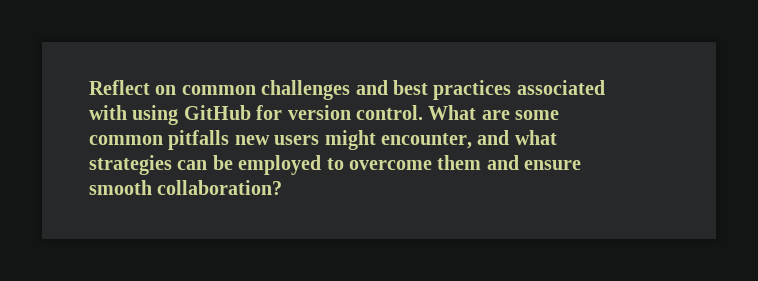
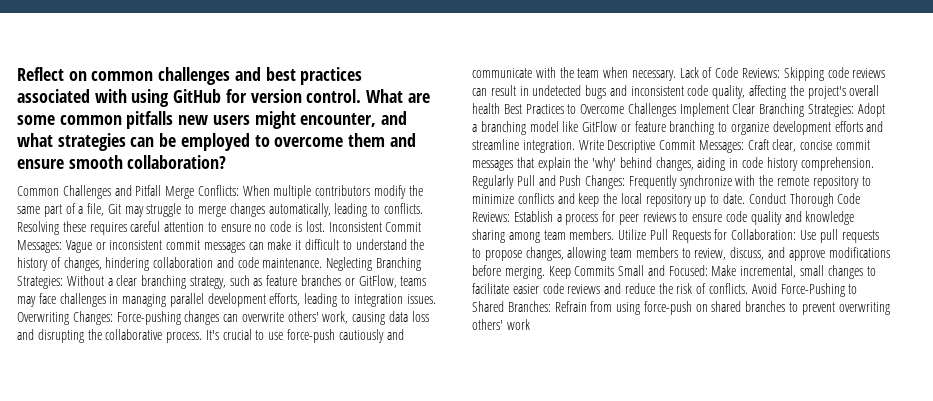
(283, 187) none -> [17,185,423,199] [17,203,423,217] [17,221,422,235] [17,239,425,253] [17,257,422,271] [17,275,427,289] [17,293,436,307] [17,311,429,325] [17,329,404,343] [472,67,886,81] [472,85,880,99] [472,103,885,117] [472,121,884,135] [472,139,871,153] [472,157,874,171] [472,175,871,189] [472,193,861,207] [472,211,855,225] [472,229,879,243] [472,247,890,261] [472,265,876,279] [472,283,858,297] [472,301,890,315] [472,319,530,330] // Common Challenges and Pitfall Merge Conflicts: When multiple contributors modify the same part of a file, Git may struggle to merge changes automatically, leading to conflicts. Resolving these requires careful attention to ensure no code is lost. Inconsistent Commit Messages: Vague or inconsistent commit messages can make it difficult to understand the history of changes, hindering collaboration and code maintenance. Neglecting Branching Strategies: Without a clear branching strategy, such as feature branches or GitFlow, teams may face challenges in managing parallel development efforts, leading to integration issues. Overwriting Changes: Force-pushing changes can overwrite others' work, causing data loss and disrupting the collaborative process. It's crucial to use force-push cautiously and communicate with the team when necessary. Lack of Code Reviews: Skipping code reviews can result in undetected bugs and inconsistent code quality, affecting the project's overall health Best Practices to Overcome Challenges Implement Clear Branching Strategies: Adopt a branching model like GitFlow or feature branching to organize development efforts and streamline integration. Write Descriptive Commit Messages: Craft clear, concise commit messages that explain the 'why' behind changes, aiding in code history comprehension. Regularly Pull and Push Changes: Frequently synchronize with the remote repository to minimize conflicts and keep the local repository up to date. Conduct Thorough Code Reviews: Establish a process for peer reviews to ensure code quality and knowledge sharing among team members. Utilize Pull Requests for Collaboration: Use pull requests to propose changes, allowing team members to review, discuss, and approve modifications before merging. Keep Commits Small and Focused: Make incremental, small changes to facilitate easier code reviews and reduce the risk of conflicts. Avoid Force-Pushing to Shared Branches: Refrain from using force-push on shared branches to prevent overwriting others' work

